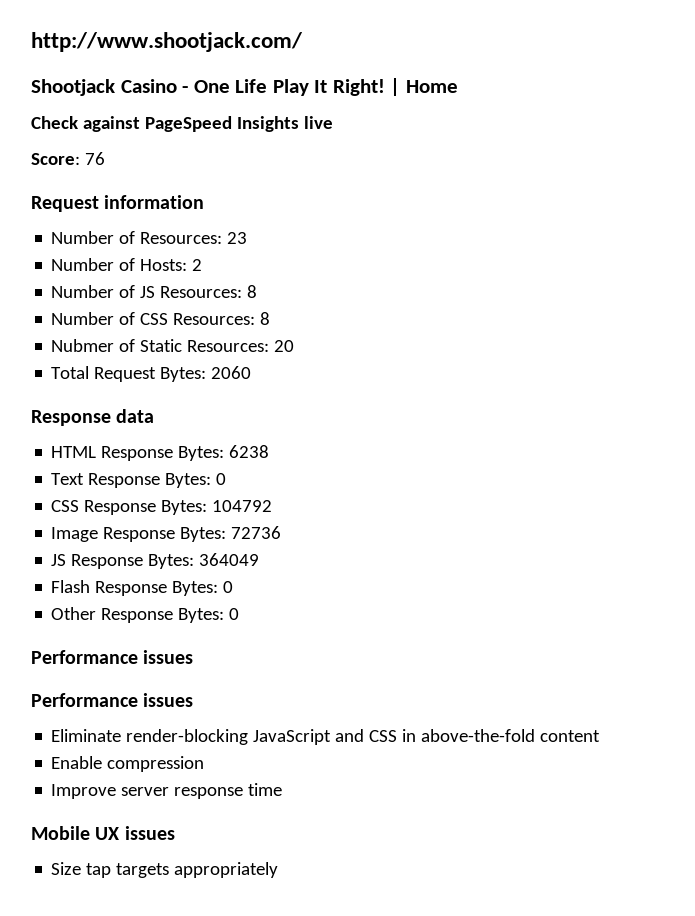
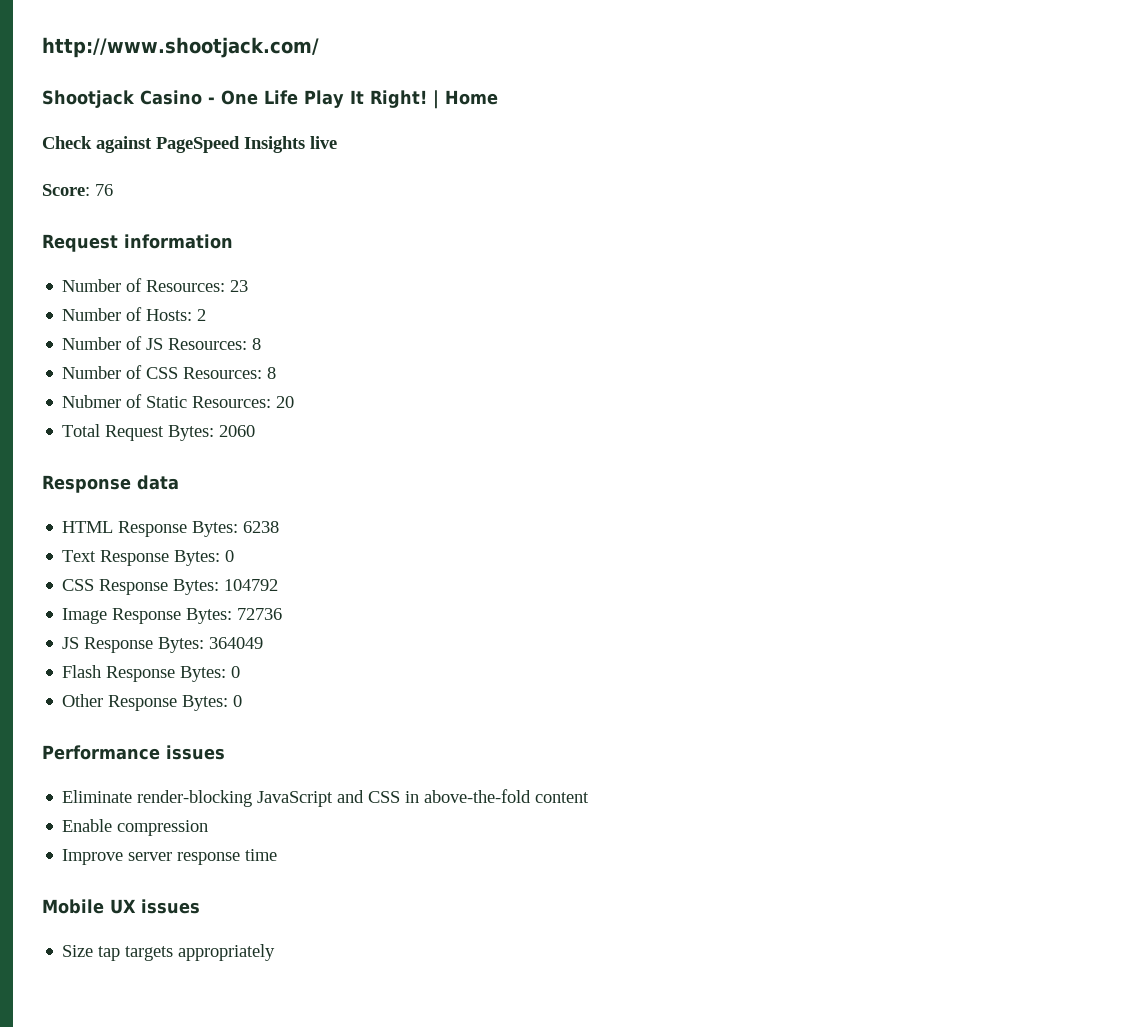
[31,693,194,707] // Performance issues -> (225, 752) none

